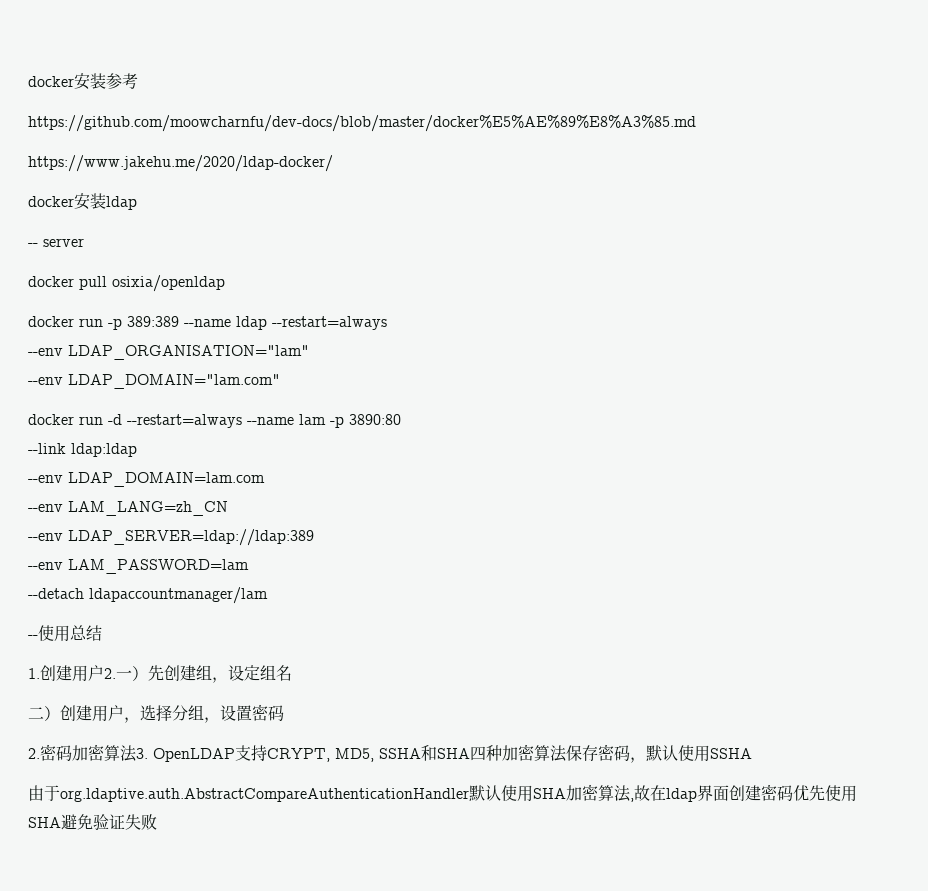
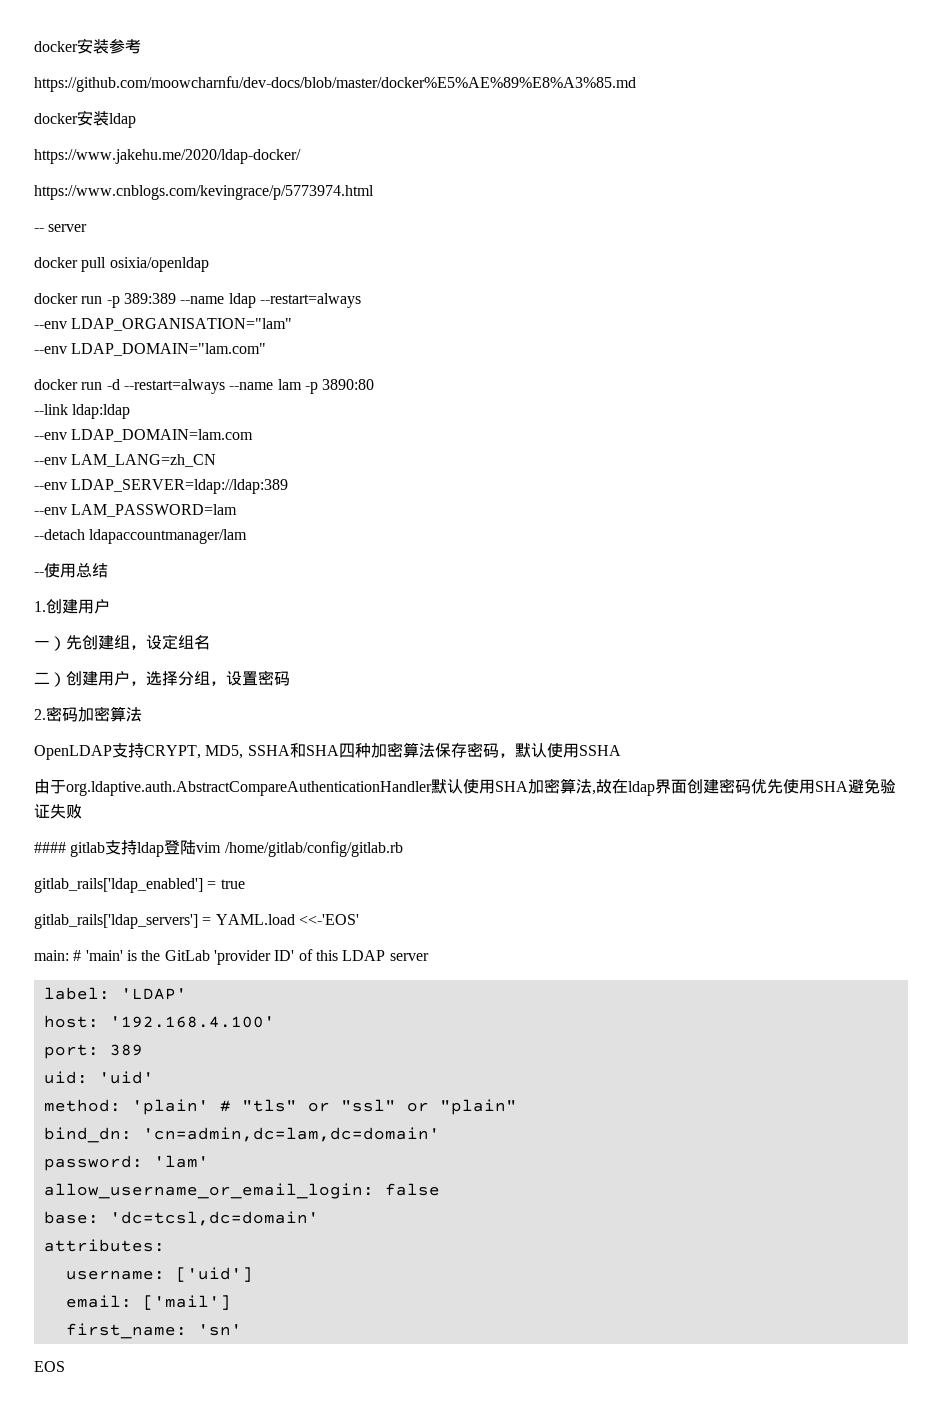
[28,155,333,172] // https://www.jakehu.me/2020/ldap-docker/ -> (636, 84) none
(137, 203) none -> [34,149,301,164] [34,185,374,200] // https://www.jakehu.me/2020/ldap-docker/ // https://www.cnblogs.com/kevingrace/p/5773974.html
[104,668,116,679] 2. -> (110, 606) //
[136,748,148,759] 3. -> (142, 714) //
(157, 822) none -> [34,840,403,857] [34,878,245,893] [34,914,359,929] [34,949,429,965] [43,987,187,1000] [43,1015,275,1028] [43,1044,143,1059] [43,1071,154,1084] [43,1099,517,1115] [43,1127,440,1143] [43,1155,209,1171] [43,1183,440,1199] [43,1211,319,1226] [43,1239,165,1252] [65,1267,253,1282] [65,1295,231,1310] [65,1323,242,1339] [34,1361,65,1372] // #### gitlab支持ldap登陆vim /home/gitlab/config/gitlab.rb // gitlab_rails['ldap_enabled'] = true // gitlab_rails['ldap_servers'] = YAML.load <<-'EOS' // main: # 'main' is the GitLab 'provider ID' of this LDAP server // label: 'LDAP' // host: '192.168.4.100' // port: 389 // uid: 'uid' // method: 'plain' # "tls" or "ssl" or "plain" // bind_dn: 'cn=admin,dc=lam,dc=domain' // password: 'lam' // allow_username_or_email_login: false // base: 'dc=tcsl,dc=domain' // attributes: // username: ['uid'] // email: ['mail'] // first_name: 'sn' // EOS

